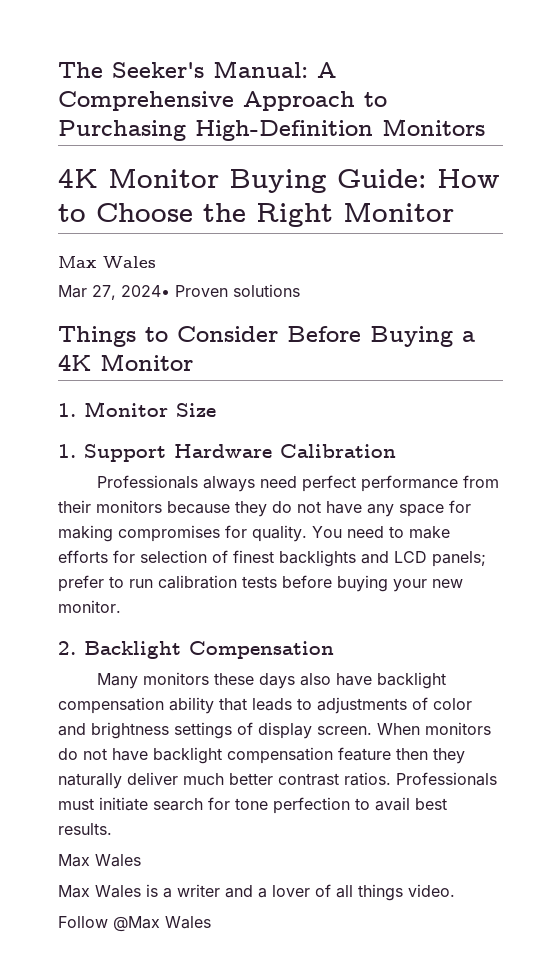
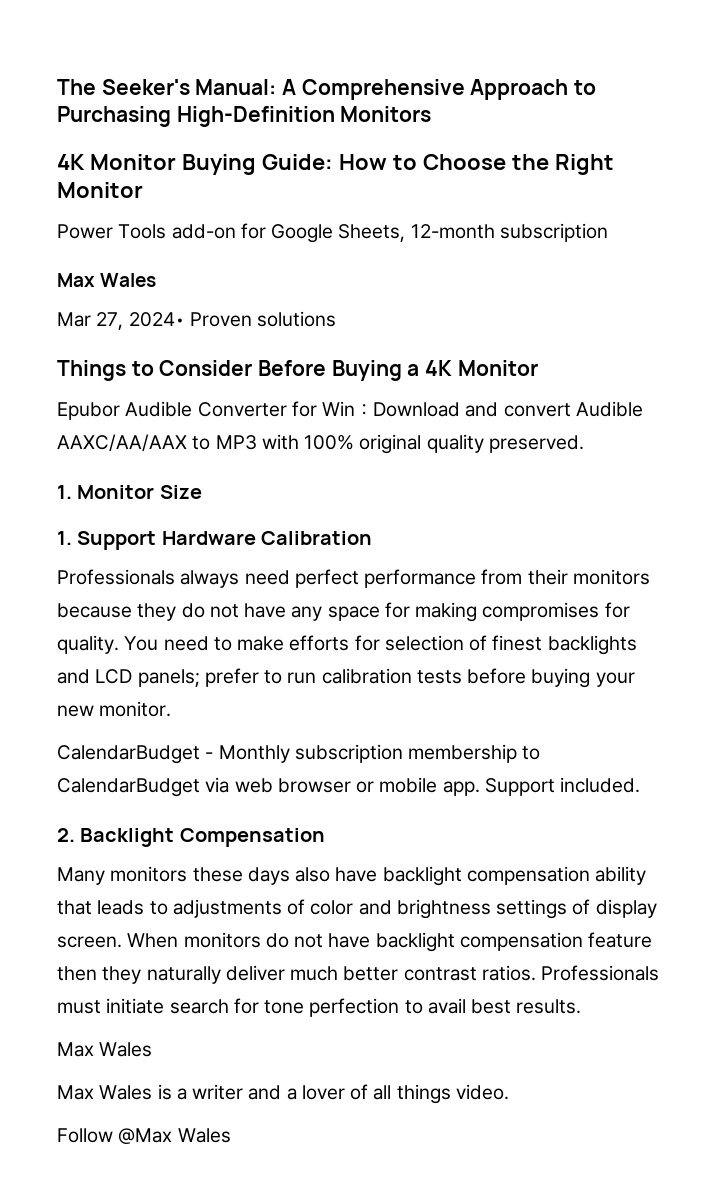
(454, 212) none -> [57,223,608,243] // Power Tools add-on for Google Sheets, 12-month subscription
(193, 362) none -> [57,401,643,420] [57,434,584,454] // Epubor Audible Converter for Win：Download and convert Audible AAXC/AA/AAX to MP3 with 100% original quality preserved.
(121, 606) none -> [57,744,541,764] [57,777,641,797] // CalendarBudget - Monthly subscription membership to CalendarBudget via web browser or mobile app. Support included.

